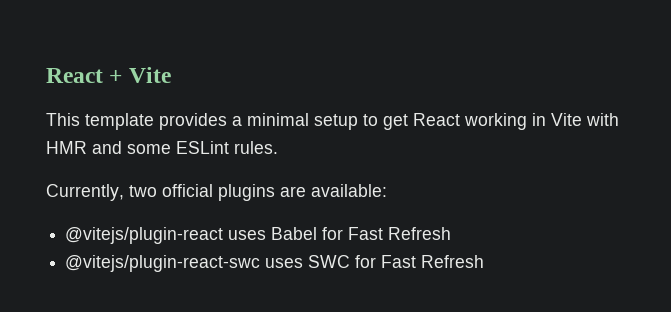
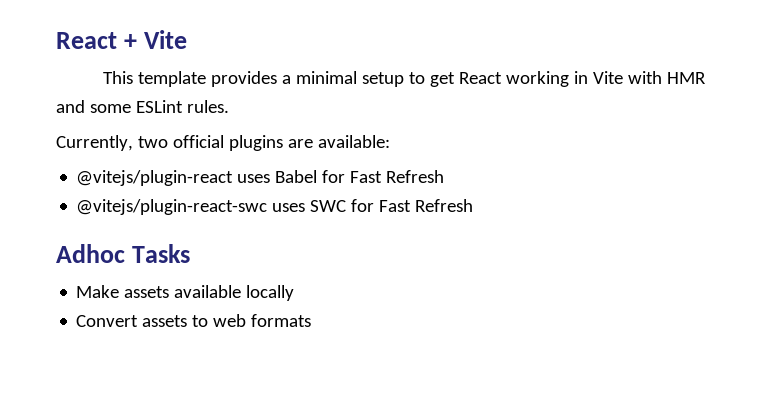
(485, 261) none -> [56,244,191,263] [76,285,295,301] [76,314,312,327] // Adhoc Tasks // Make assets available locally // Convert assets to web formats

